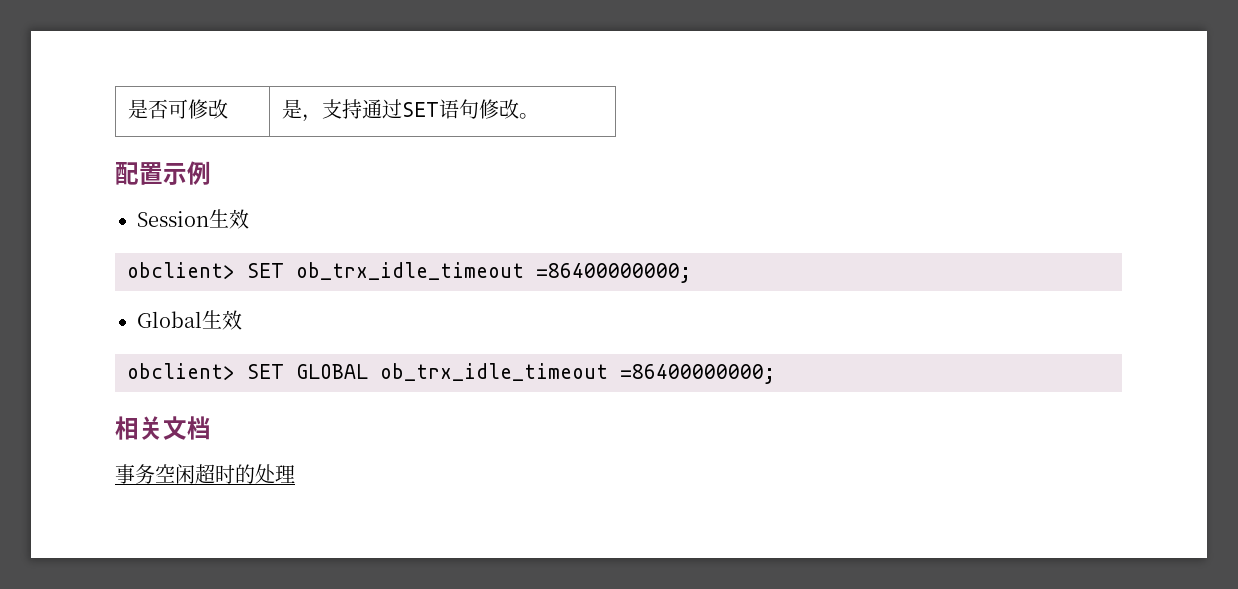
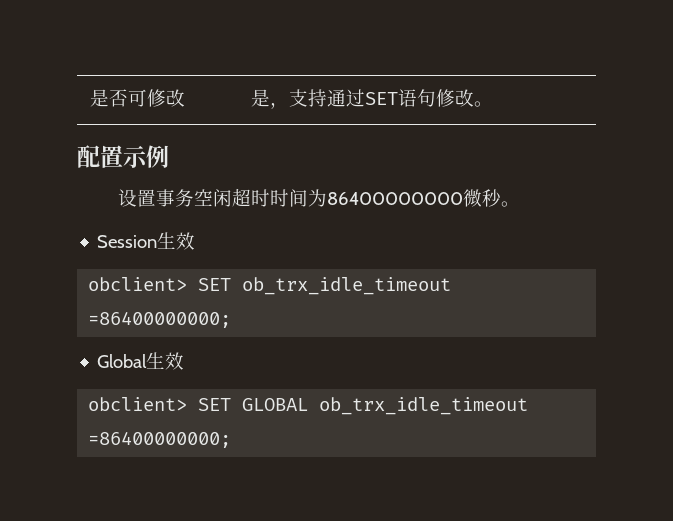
(211, 173) none -> [118,188,521,207] // 设置事务空闲超时时间为86400000000微秒。
[115,416,211,440] [115,464,295,484] // 相关文档 // 事务空闲超时的处理 -> (232, 439) none

